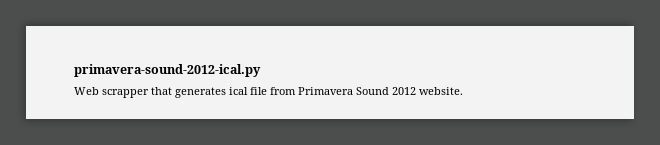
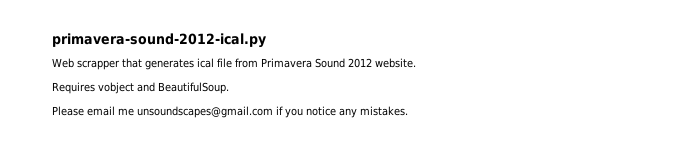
(463, 91) none -> [52,82,229,94] [52,106,408,118] // Requires vobject and BeautifulSoup. // Please email me unsoundscapes@gmail.com if you notice any mistakes.

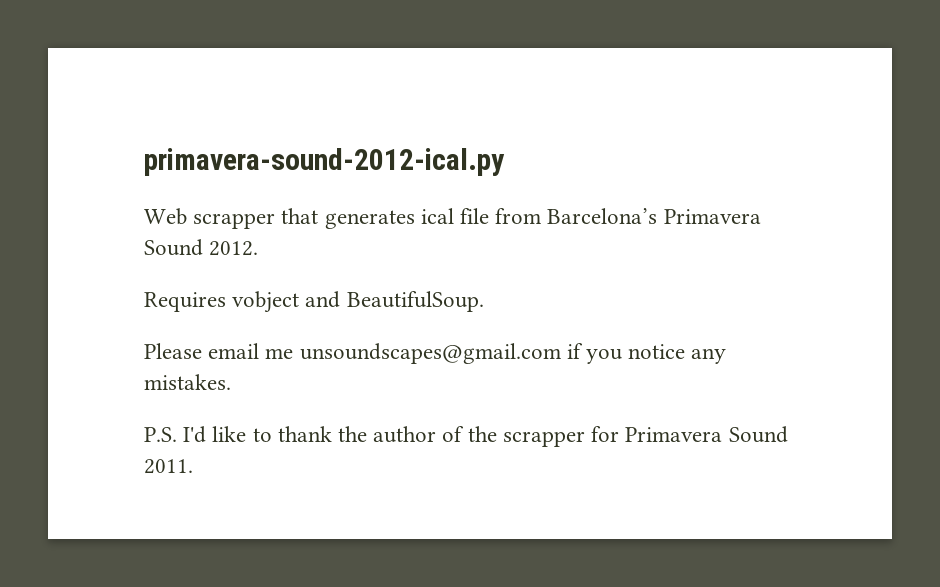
[261,58,416,68] Primavera Sound 2012 website. -> [547,208,761,224] [144,239,259,256] Barcelona’s Primavera Sound 2012.
(408, 111) none -> [144,426,788,447] [144,459,193,474] // P.S. I'd like to thank the author of the scrapper for Primavera Sound 2011.

